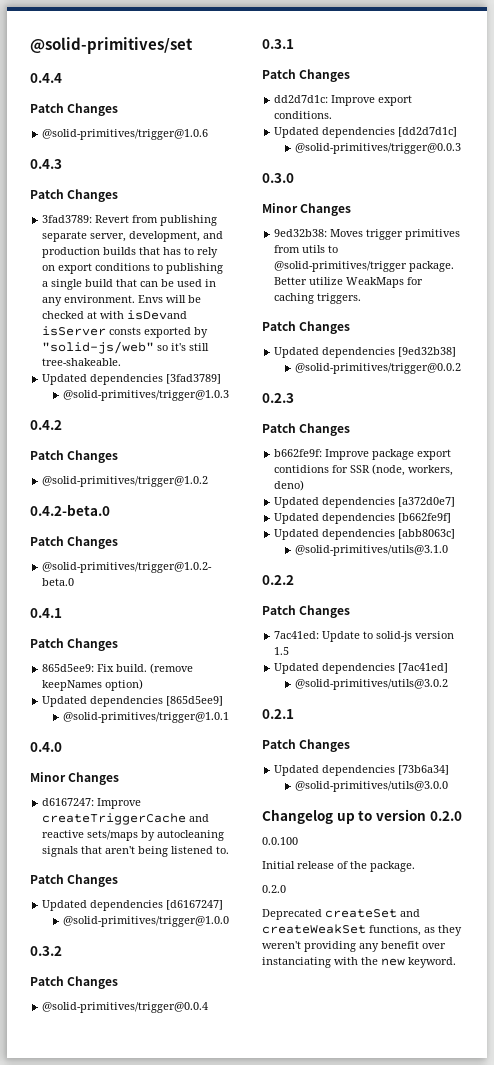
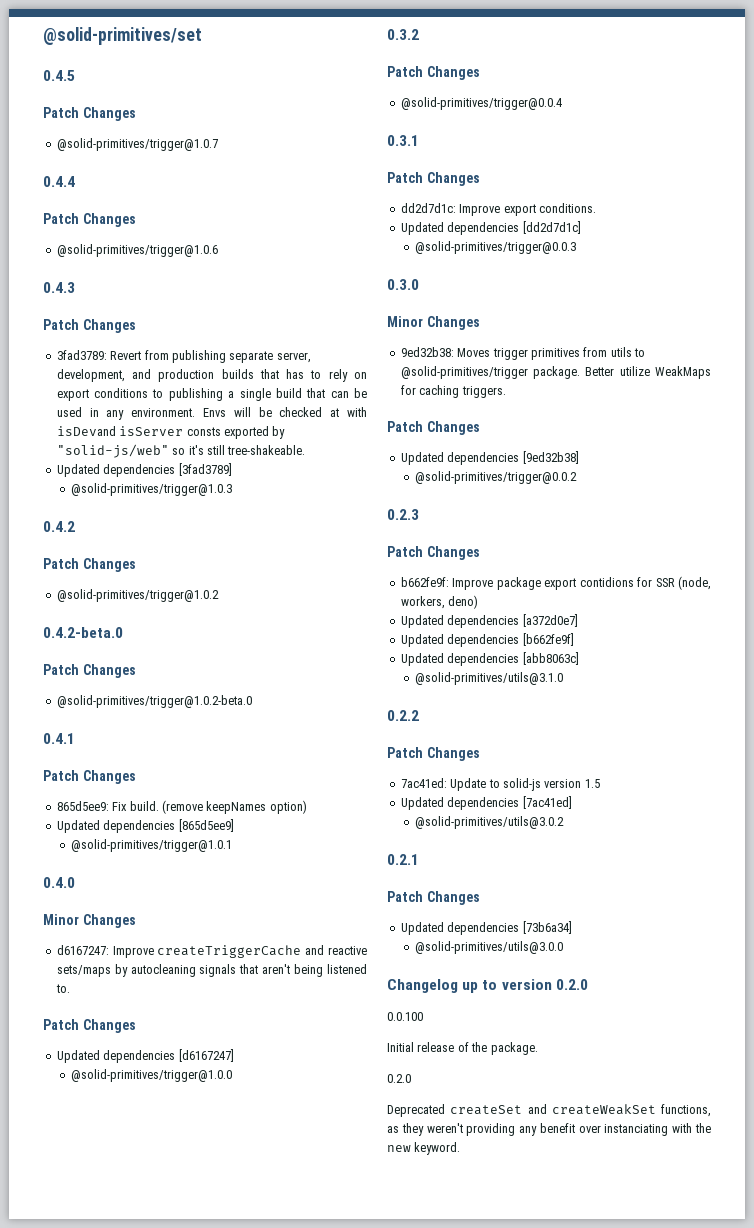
(193, 45) none -> [43,70,75,81] [43,107,136,121] [56,138,218,151] // 0.4.5 // Patch Changes // @solid-primitives/trigger@1.0.7

